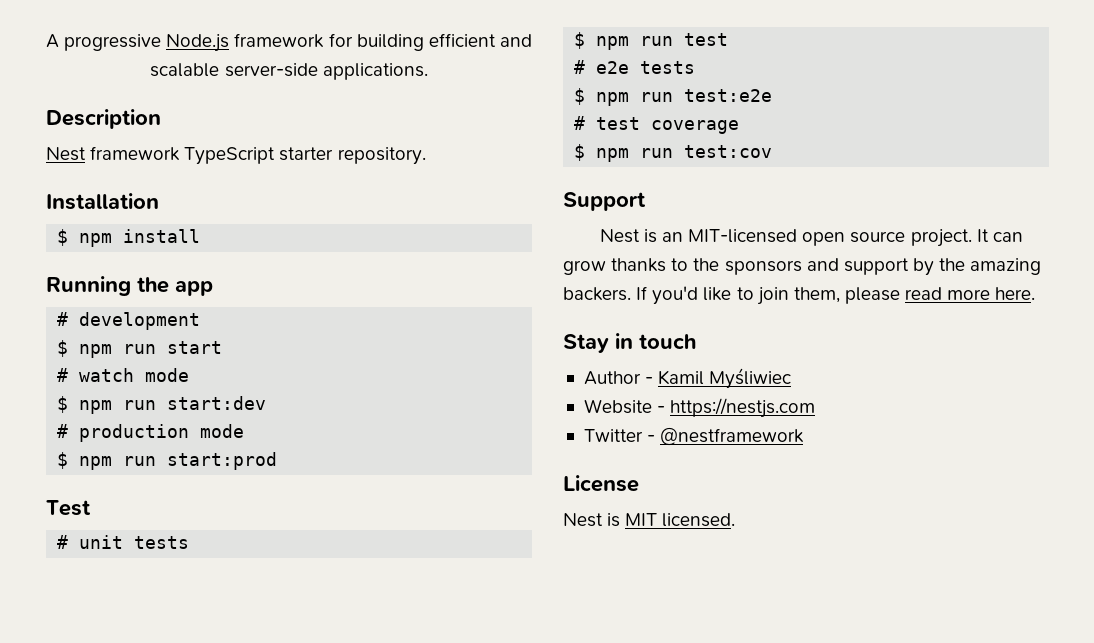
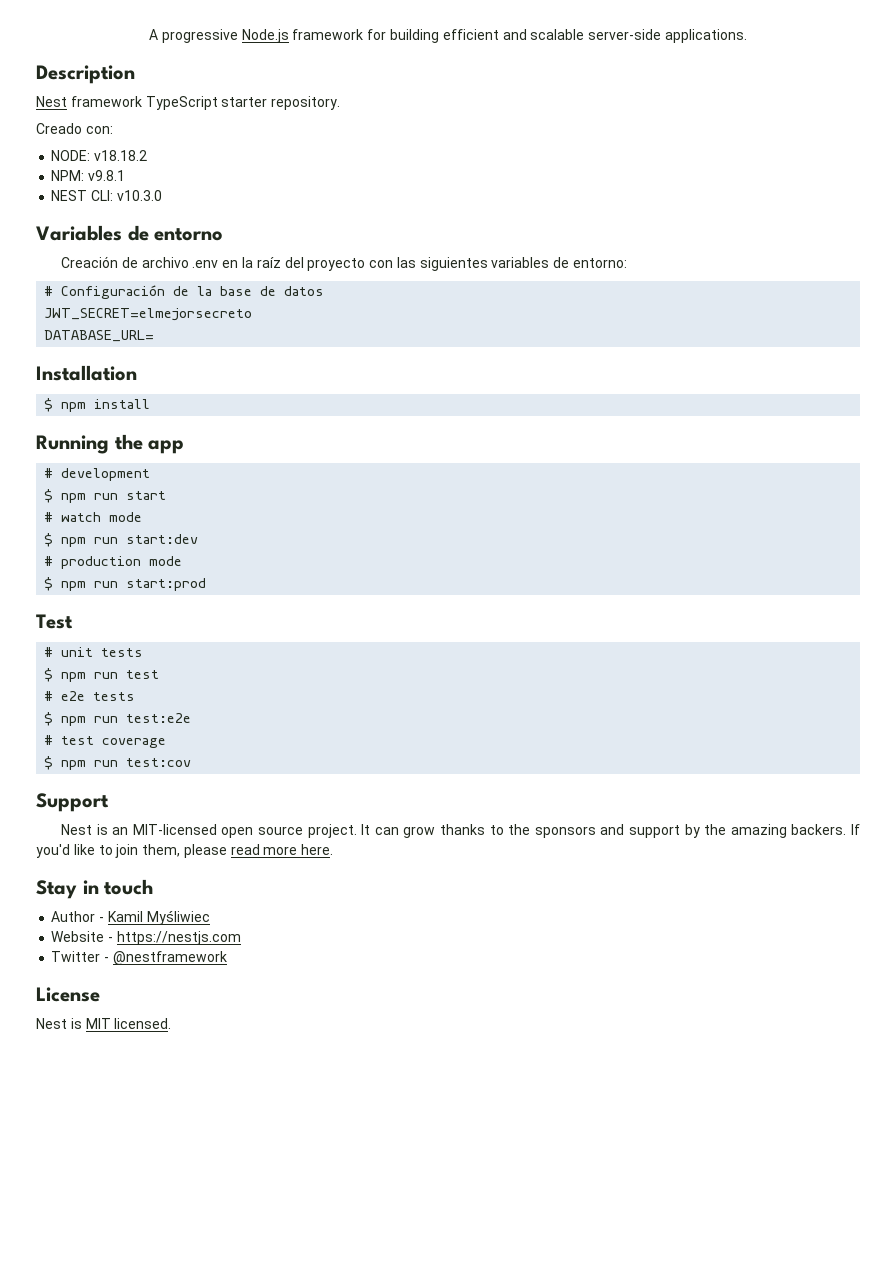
(426, 156) none -> [36,123,113,134] [51,150,148,161] [51,170,126,181] [51,190,162,201] [36,225,224,241] [61,256,627,271] [44,285,325,299] [44,308,253,321] [44,330,155,342] // Creado con: // NODE: v18.18.2 // NPM: v9.8.1 // NEST CLI: v10.3.0 // Variables de entorno // Creación de archivo .env en la raíz del proyecto con las siguientes variables de entorno: // # Configuración de la base de datos // JWT_SECRET=elmejorsecreto // DATABASE_URL=

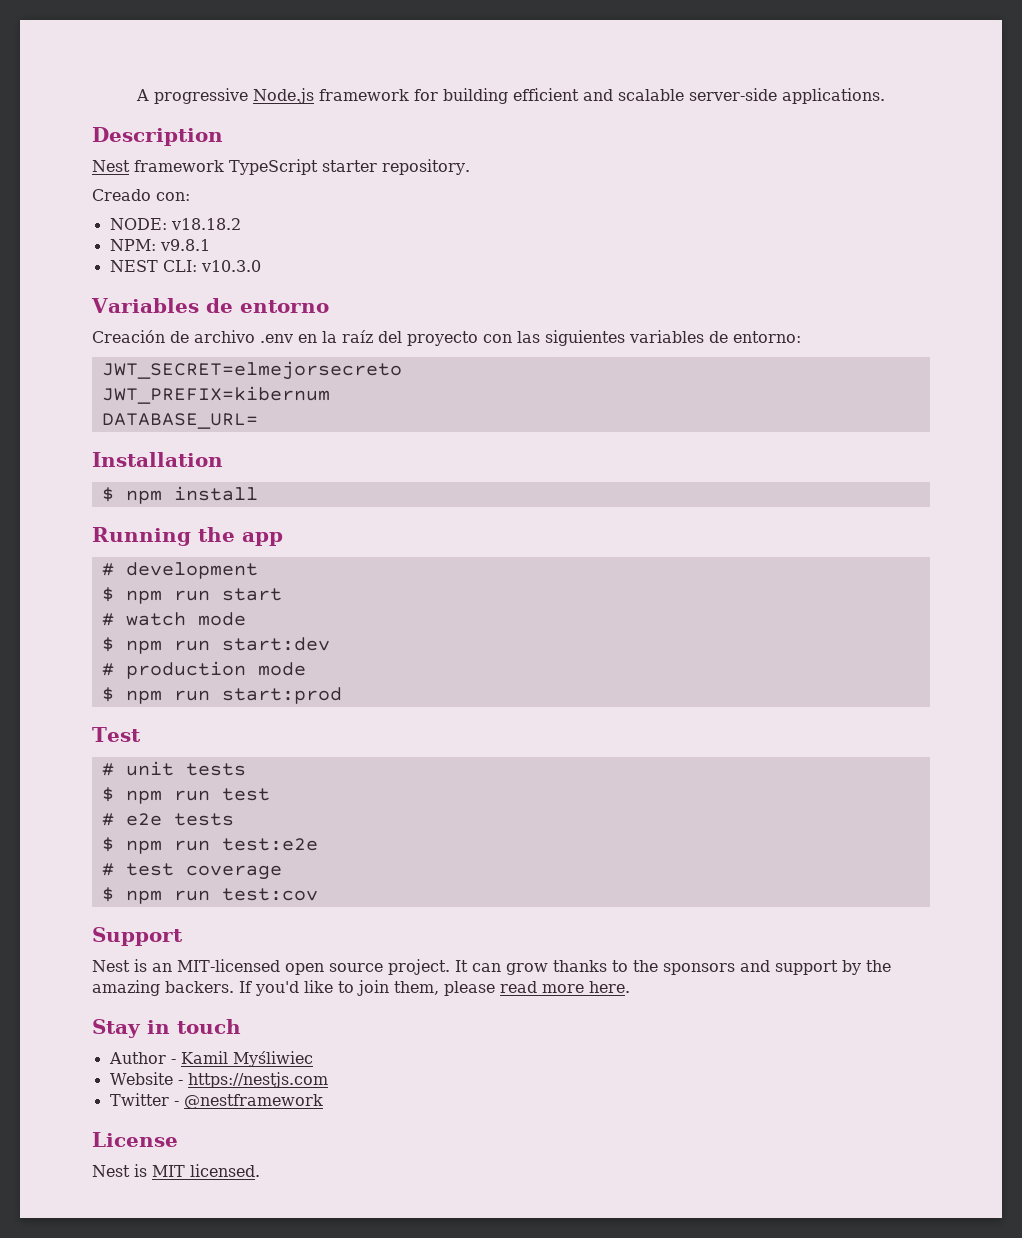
[44,285,325,299] [44,308,253,321] # Configuración de la base de datos // JWT_SECRET=elmejorsecreto -> [101,361,402,380] [101,386,330,404] JWT_SECRET=elmejorsecreto // JWT_PREFIX=kibernum

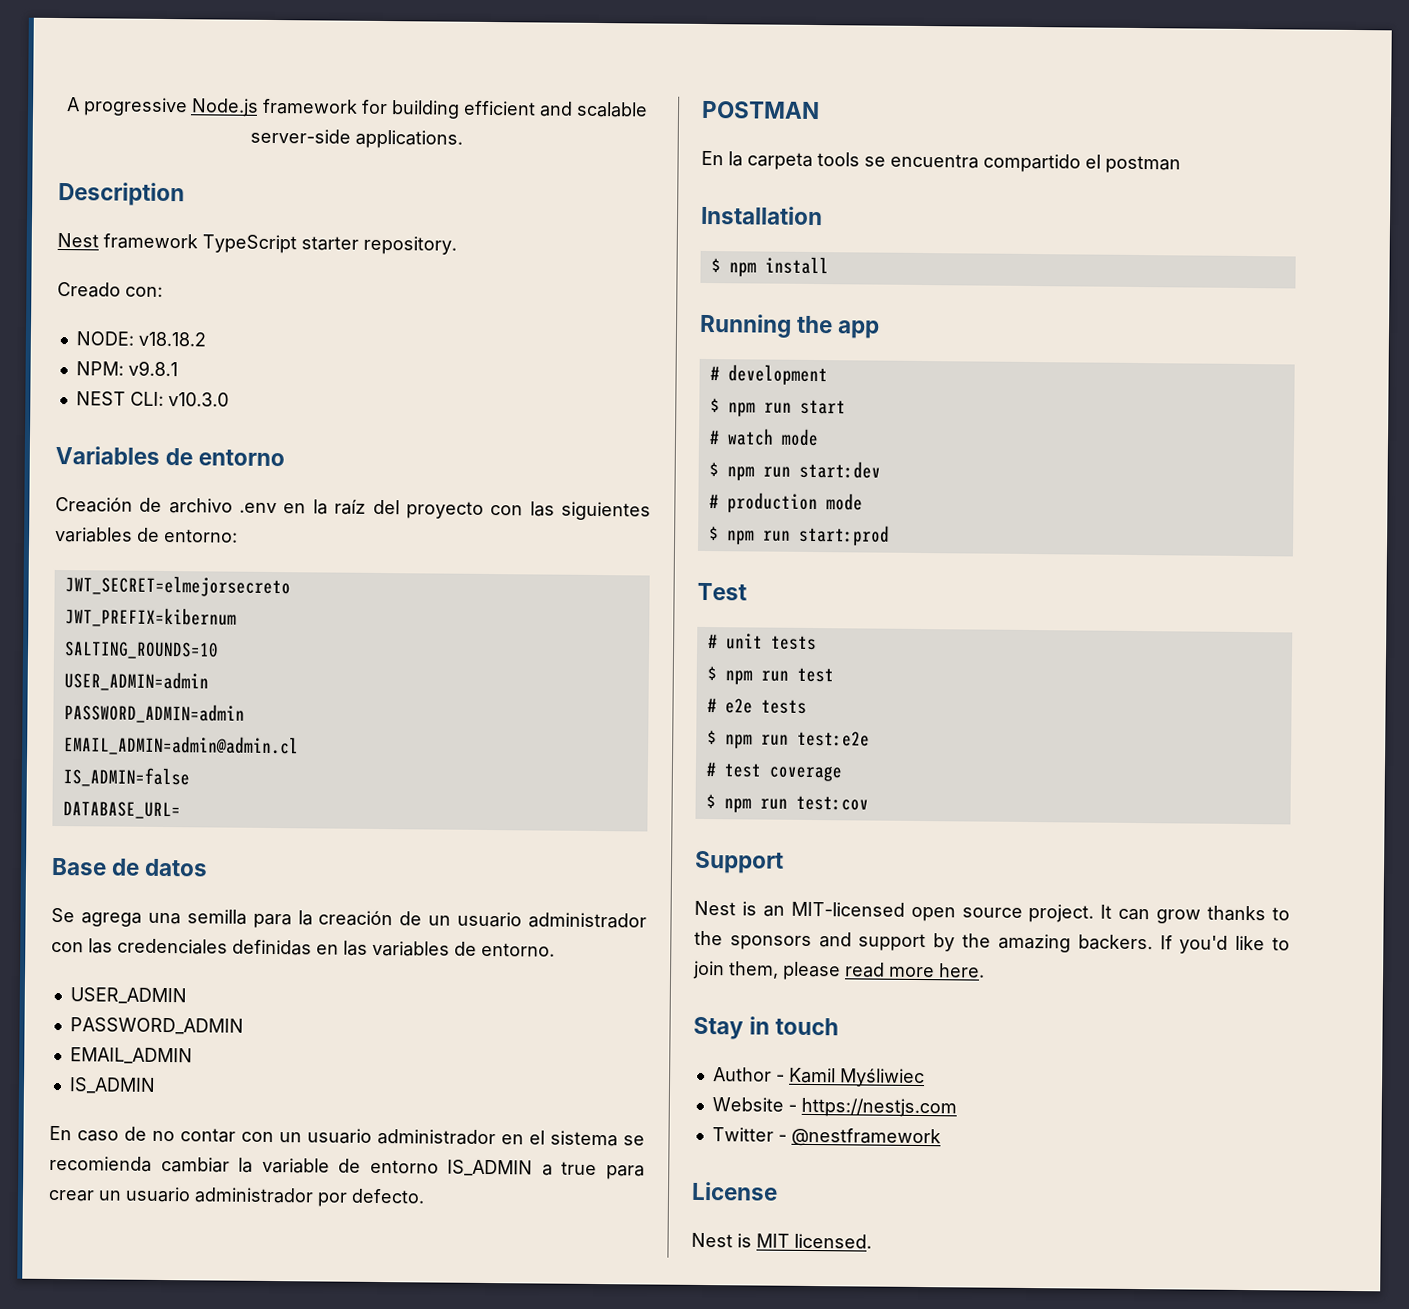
[101,413,258,429] DATABASE_URL= -> [63,641,219,660] [63,671,209,692] [63,703,245,724] [63,735,299,757] [62,767,190,788] [62,801,181,820] [51,857,209,877] [51,907,647,929] [51,938,555,957] [69,987,187,1005] [69,1017,244,1035] [69,1047,193,1065] [68,1077,156,1094] [49,1125,645,1147] [49,1155,645,1180] [48,1186,425,1207] [701,100,820,120] [701,150,1181,174] SALTING_ROUNDS=10 // USER_ADMIN=admin // PASSWORD_ADMIN=admin // EMAIL_ADMIN=admin@admin.cl // IS_ADMIN=false // DATABASE_URL= // Base de datos // Se agrega una semilla para la creación de un usuario administrador con las credenciales definidas en las variables de entorno. // USER_ADMIN // PASSWORD_ADMIN // EMAIL_ADMIN // IS_ADMIN // En caso de no contar con un usuario administrador en el sistema se recomienda cambiar la variable de entorno IS_ADMIN a true para crear un usuario administrador por defecto. // POSTMAN // En la carpeta tools se encuentra compartido el postman

